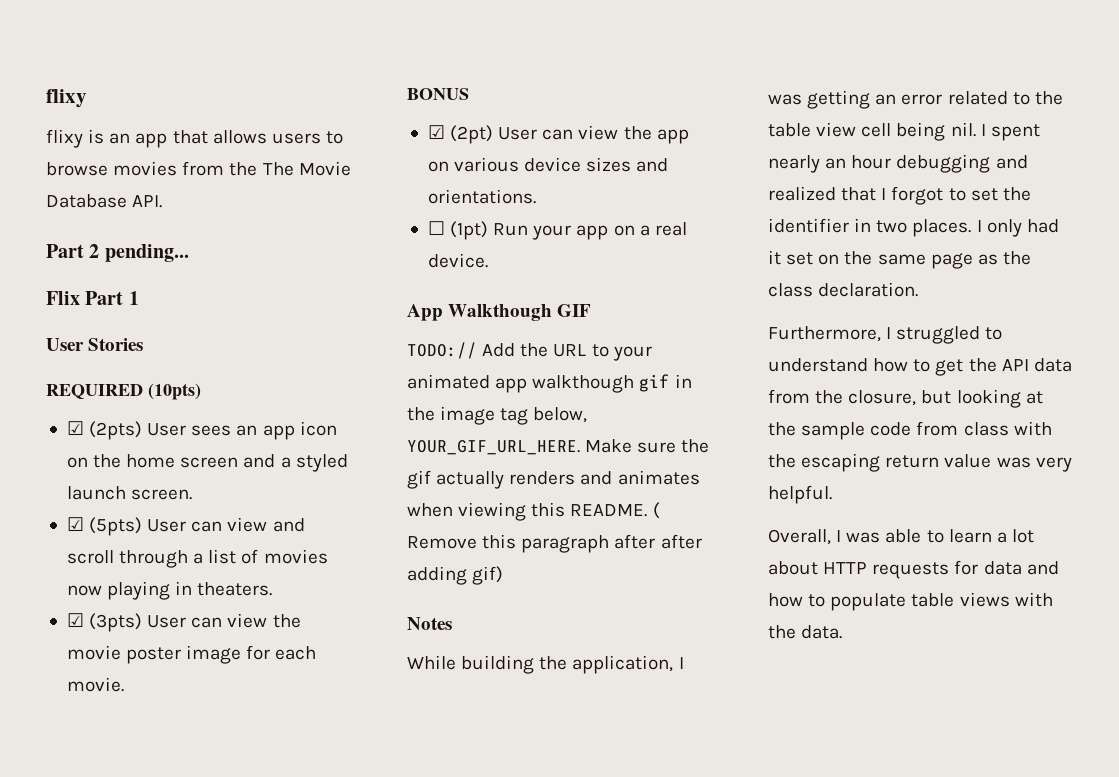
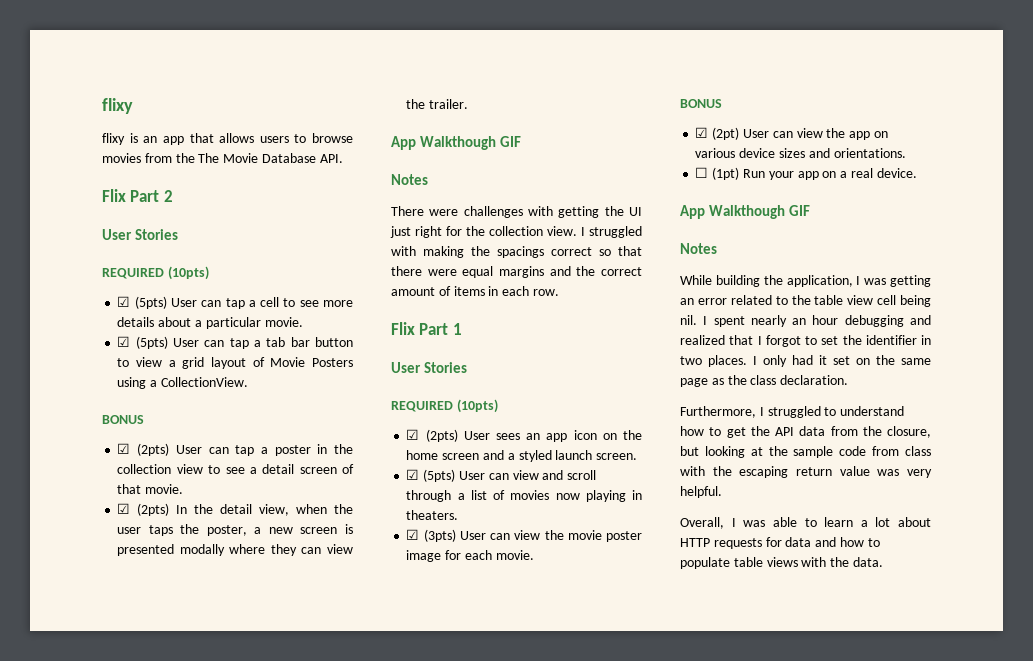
(163, 201) none -> [102,189,126,202] Flix
[104,244,189,262] pending... -> [102,229,179,240] [102,266,209,280] [117,296,353,309] [117,317,303,329] [117,336,353,349] [117,357,353,369] [117,377,248,389] [102,415,144,424] [117,443,353,456] [117,464,354,474] [117,484,184,494] [117,503,353,516] [117,524,353,536] [117,544,353,556] [406,99,469,109] [391,136,522,150] [391,174,428,185] [391,206,642,218] [390,226,642,238] [391,246,642,258] [391,266,642,278] [391,286,559,296] // User Stories // REQUIRED (10pts) // ☑ (5pts) User can tap a cell to see more details about a particular movie. // ☑ (5pts) User can tap a tab bar button to view a grid layout of Movie Posters using a CollectionView. // BONUS // ☑ (2pts) User can tap a poster in the collection view to see a detail screen of that movie. // ☑ (2pts) In the detail view, when the user taps the poster, a new screen is presented modally where they can view the trailer. // App Walkthough GIF // Notes // There were challenges with getting the UI just right for the collection view. I struggled with making the spacings correct so that there were equal margins and the correct amount of items in each row.
[407,342,652,361] [407,374,692,393] [407,406,588,425] [407,439,710,455] [407,470,700,489] [407,502,660,521] [407,534,702,553] [407,566,504,585] // TODO:// Add the URL to your animated app walkthough gif in the image tag below, YOUR_GIF_URL_HERE. Make sure the gif actually renders and animates when viewing this README. ( Remove this paragraph after after adding gif) -> (811, 210) none

